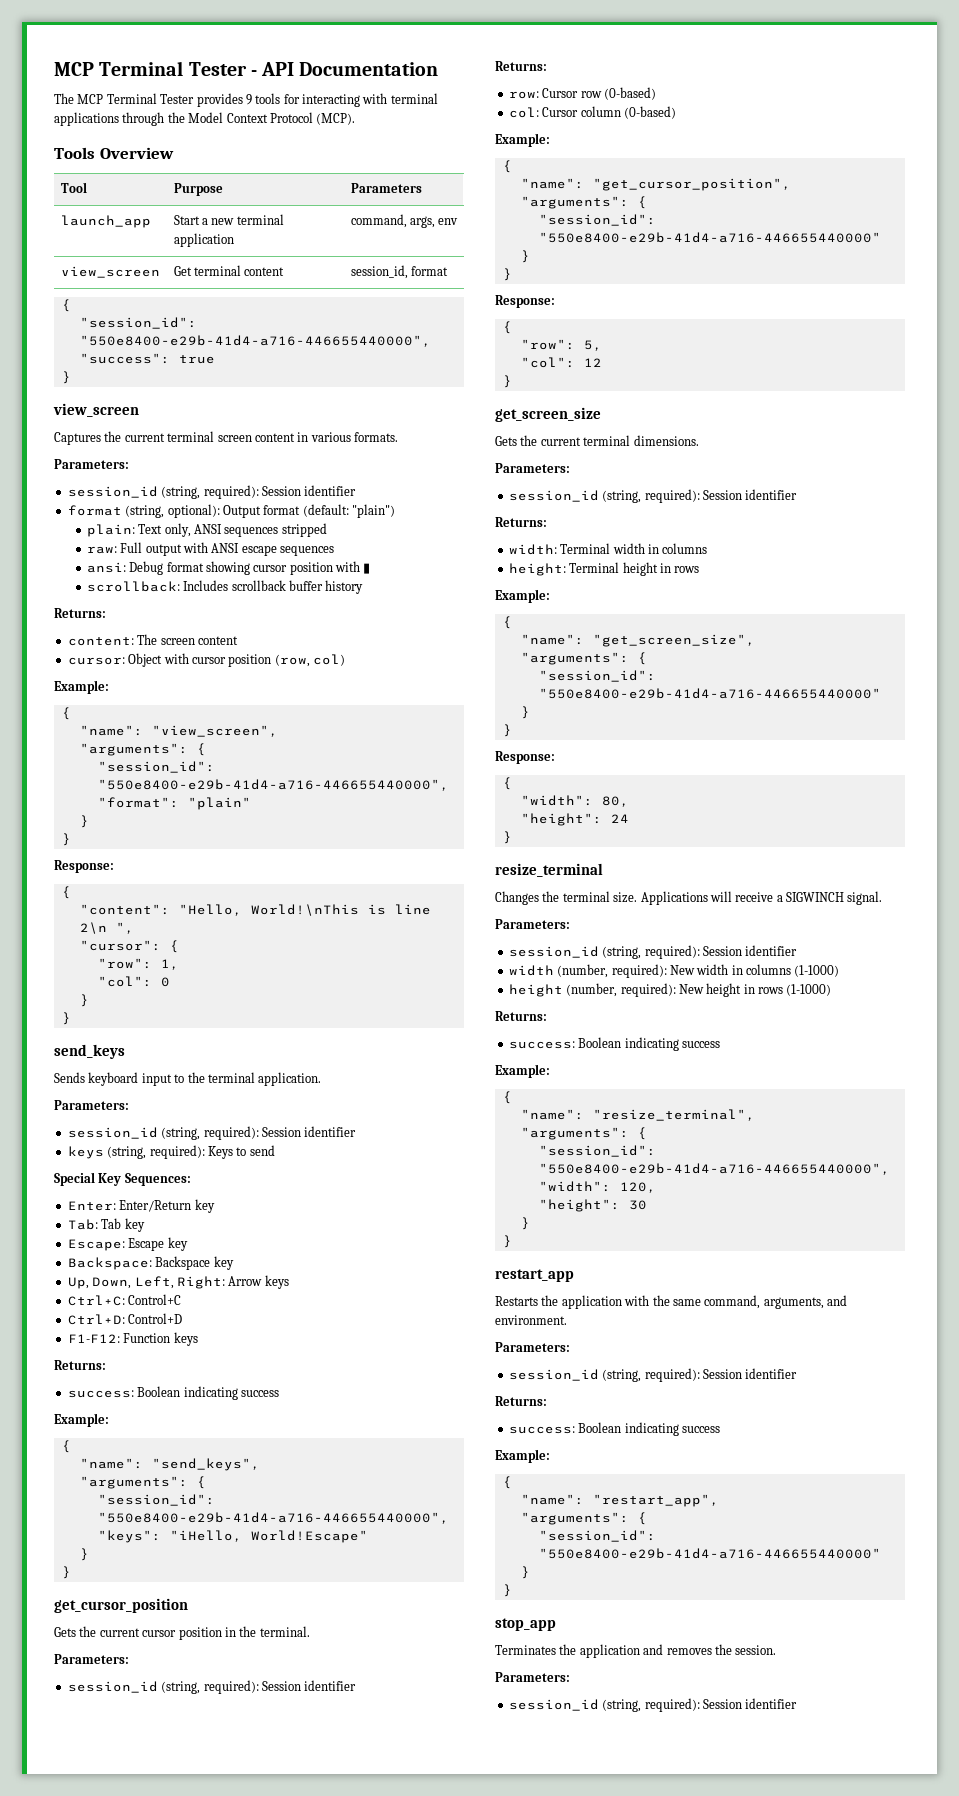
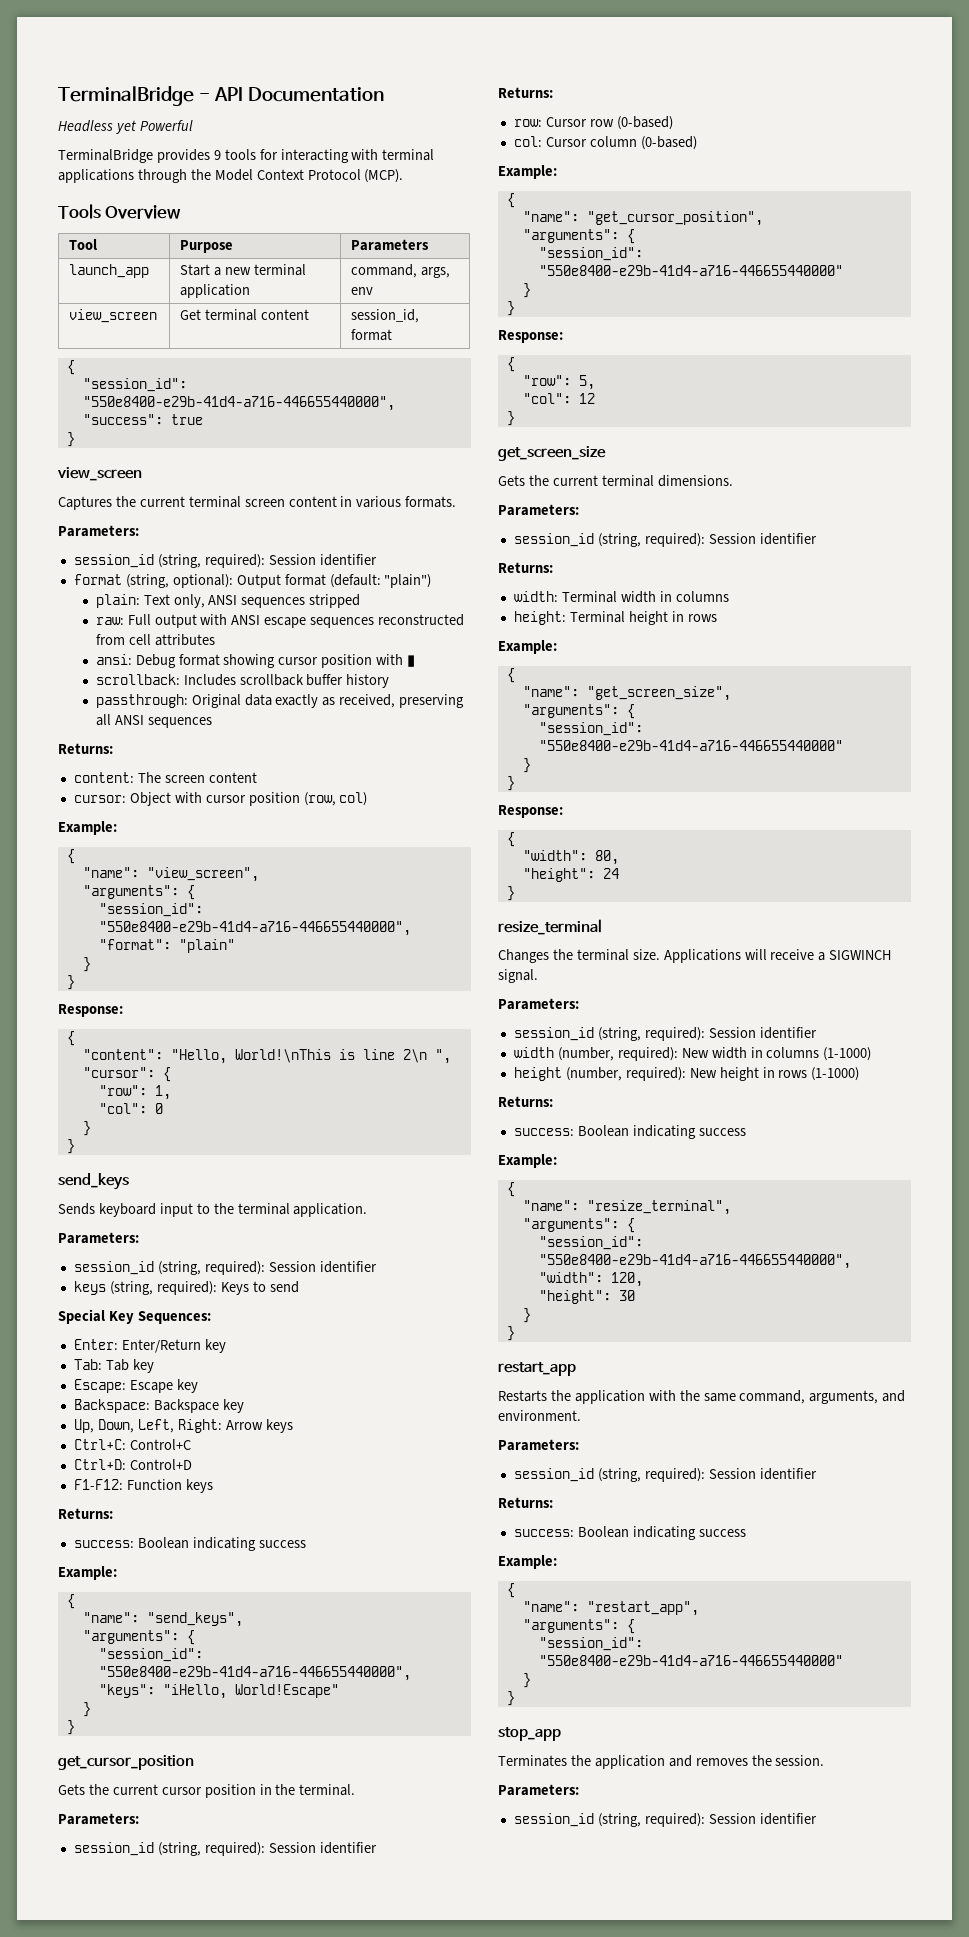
[54,61,247,76] MCP Terminal Tester -> [58,86,194,106] TerminalBridge
[54,93,195,104] The MCP Terminal Tester -> [58,120,193,134] [58,149,153,163] Headless yet Powerful // TerminalBridge
(335, 551) none -> [378,614,465,626] [95,634,215,646] reconstructed from cell attributes
(364, 587) none -> [95,694,465,708] [95,714,212,728] // passthrough: Original data exactly as received, preserving all ANSI sequences

